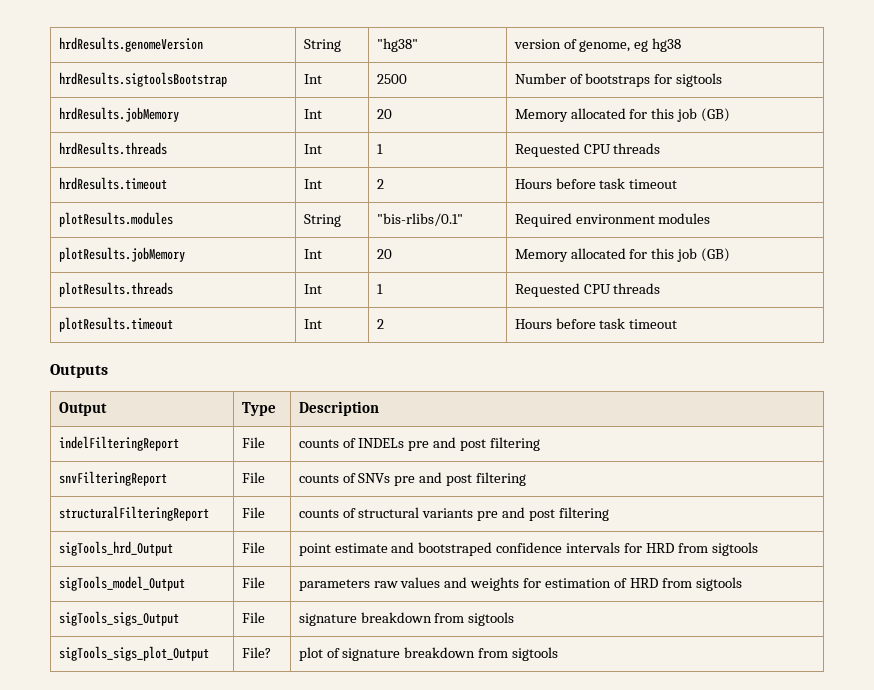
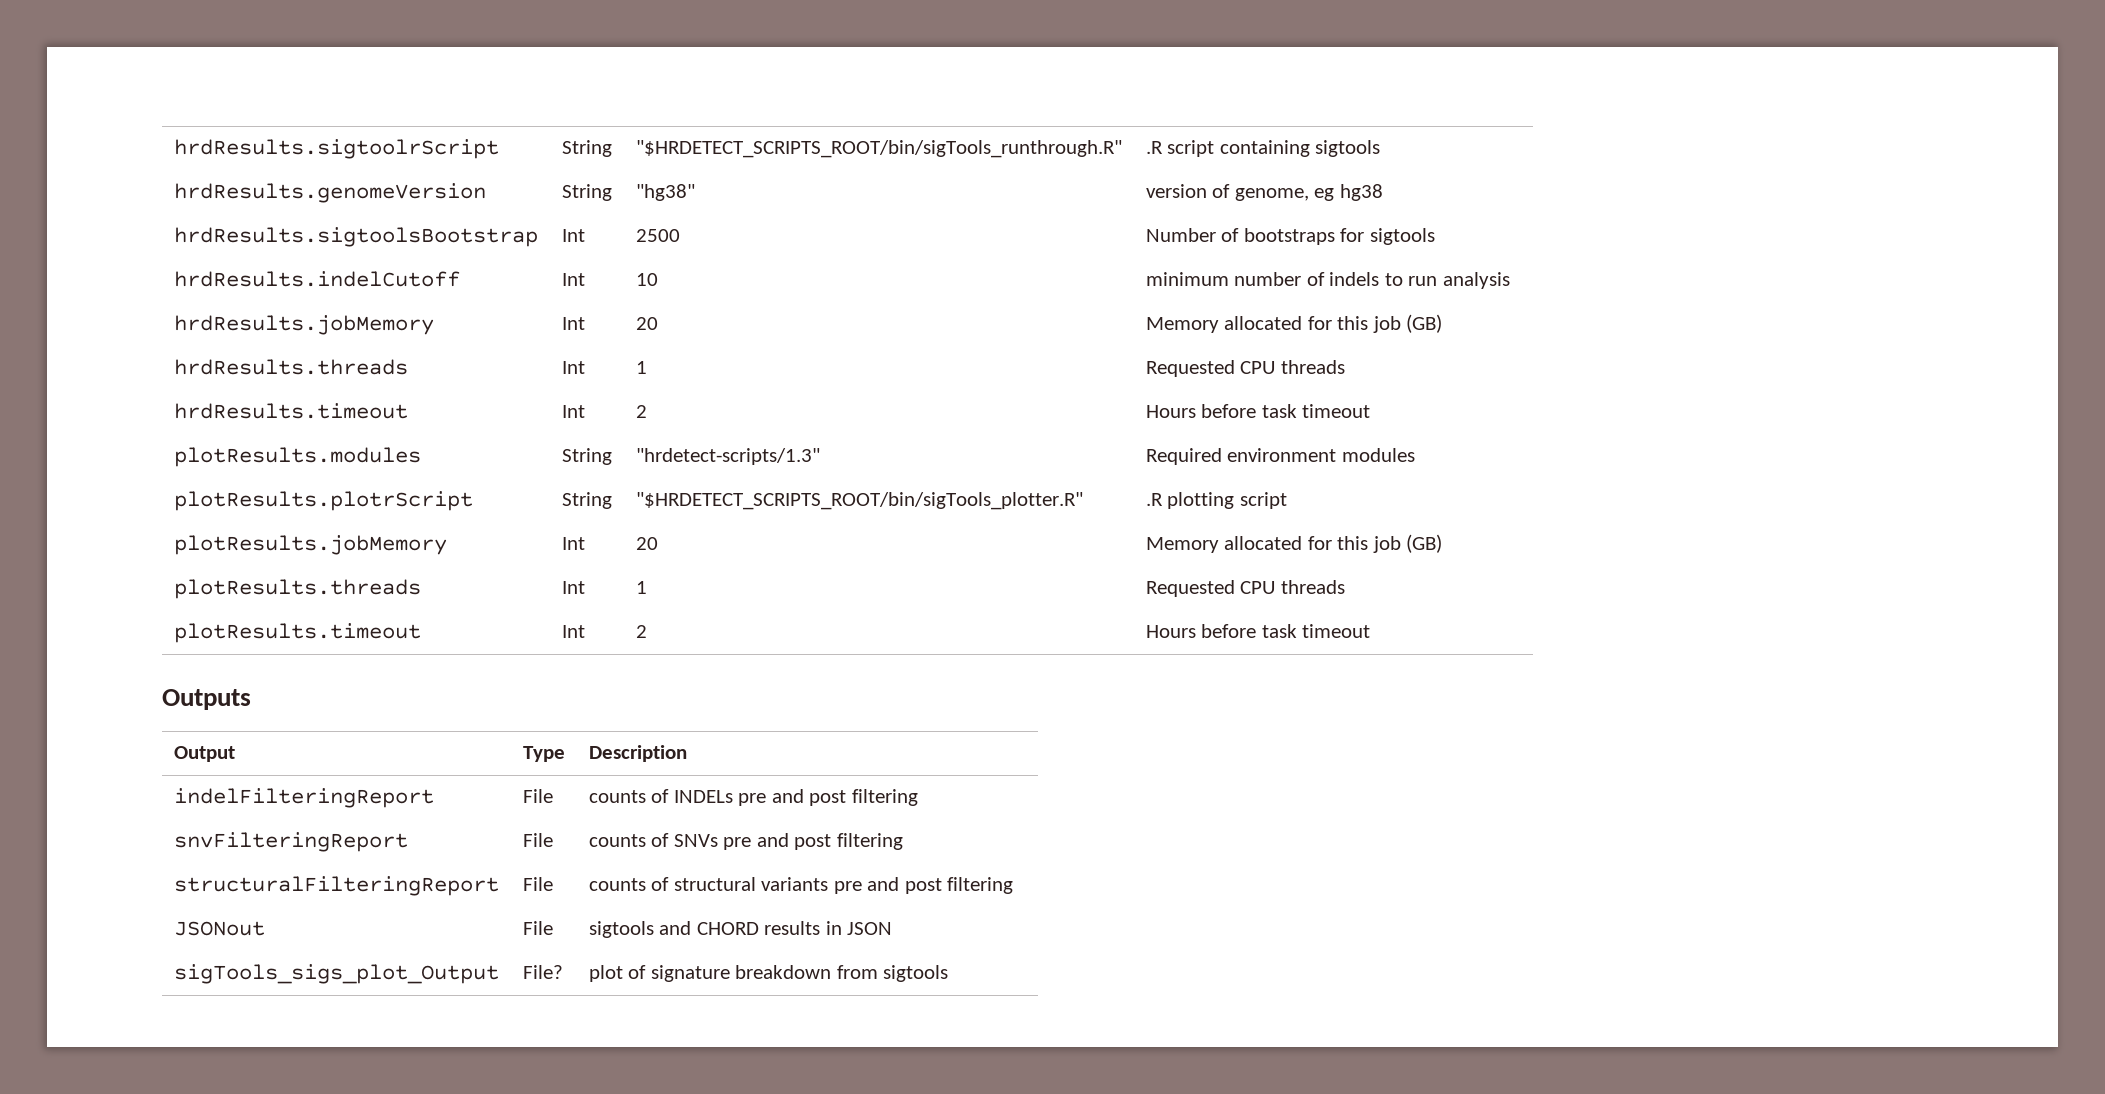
(58, 44) none -> [173,139,499,159] [561,140,612,157] [635,140,1122,158] [1145,140,1381,157] hrdResults.sigtoolrScript | String | "$HRDETECT_SCRIPTS_ROOT/bin/sigTools_runthrough.R" | .R script containing sigtools //
(723, 80) none -> [173,271,460,287] [561,273,585,286] [635,273,658,286] [1145,272,1510,289] // hrdResults.indelCutoff | Int | 10 | minimum number of indels to run analysis
[376,213,463,226] "bis-rlibs/0.1" -> [635,448,820,465] "hrdetect-scripts/1.3"
(711, 218) none -> [173,491,473,511] [561,492,612,509] [635,492,1083,510] [1145,492,1287,509] // plotResults.plotrScript | String | "$HRDETECT_SCRIPTS_ROOT/bin/sigTools_plotter.R" | .R plotting script
[58,541,173,556] [241,542,265,553] [298,542,758,556] [58,576,185,591] [241,577,265,588] [298,577,742,591] [58,611,179,626] [241,612,265,623] [298,612,515,626] sigTools_hrd_Output | File | point estimate and bootstraped confidence intervals for HRD from sigtools // sigTools_model_Output | File | parameters raw values and weights for estimation of HRD from sigtools // sigTools_sigs_Output | File | signature breakdown from sigtools -> [173,921,265,936] [522,921,553,935] [588,921,893,938] JSONout | File | sigtools and CHORD results in JSON

